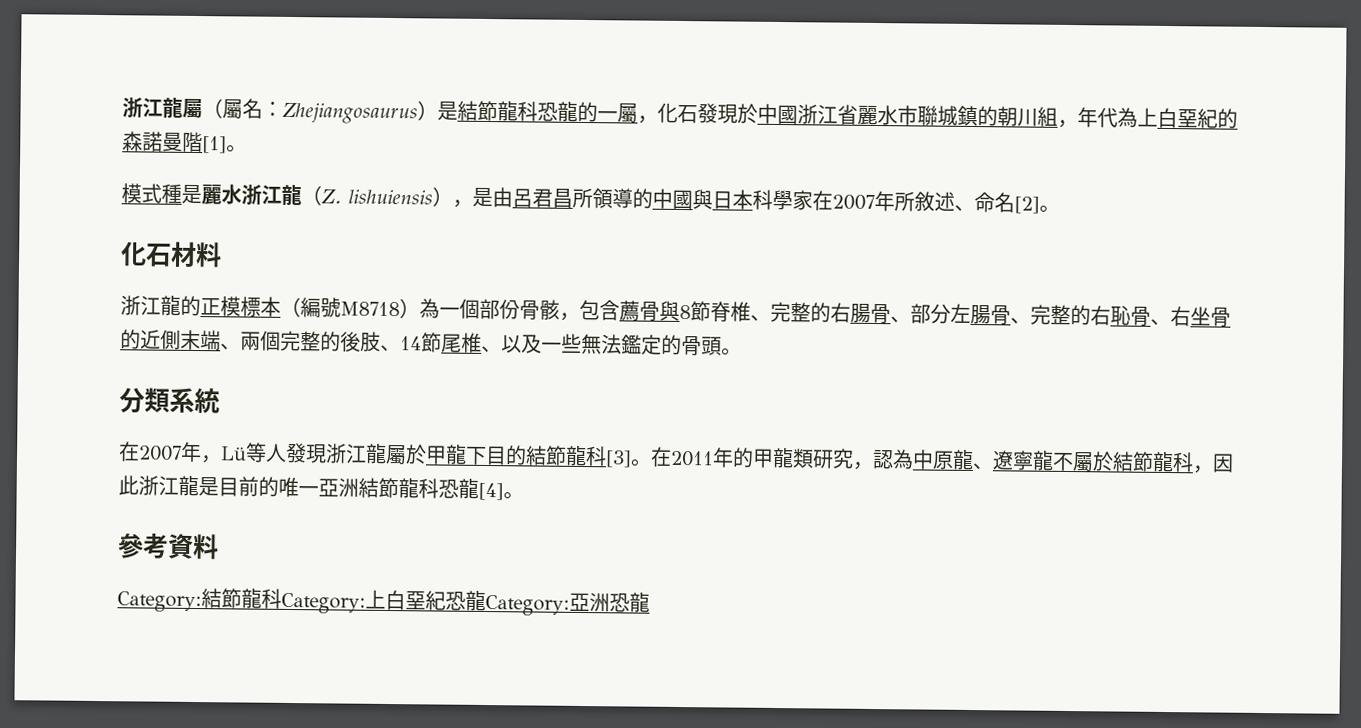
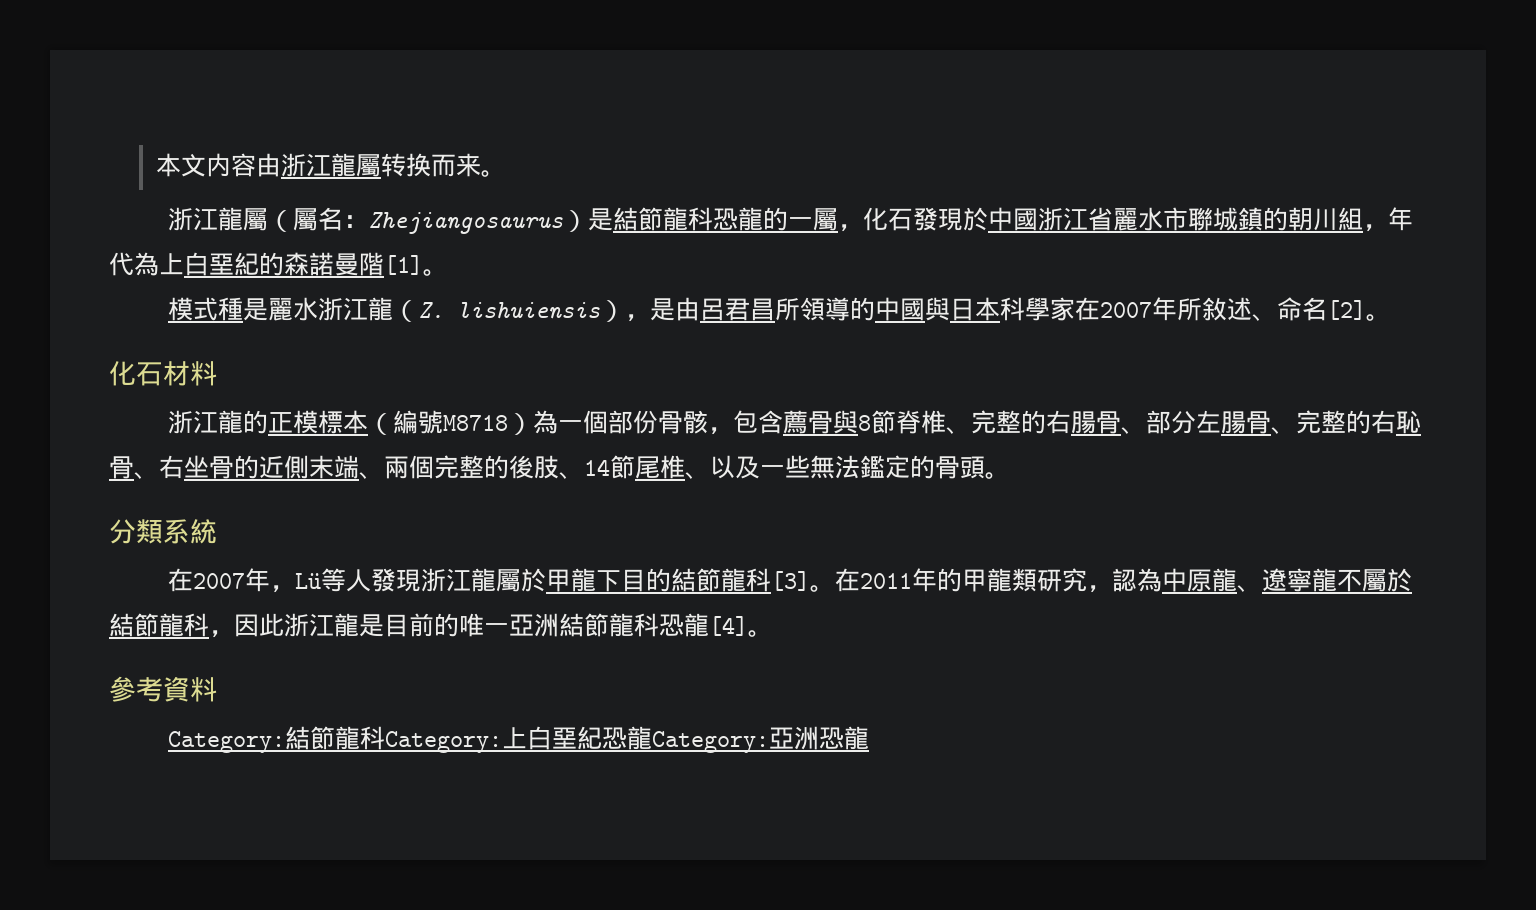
(122, 107) none -> [156,153,507,177] 本文内容由浙江龍屬转换而来。 //

